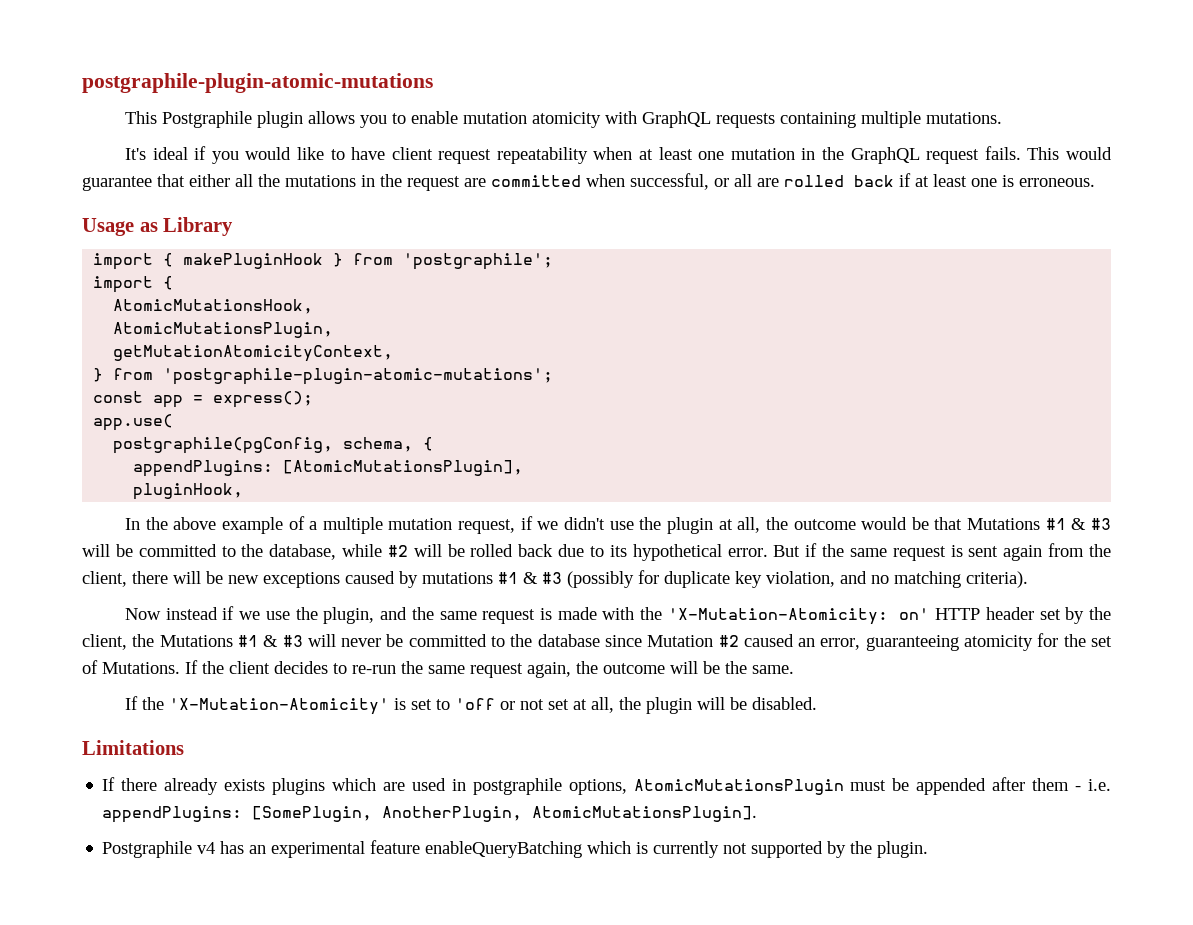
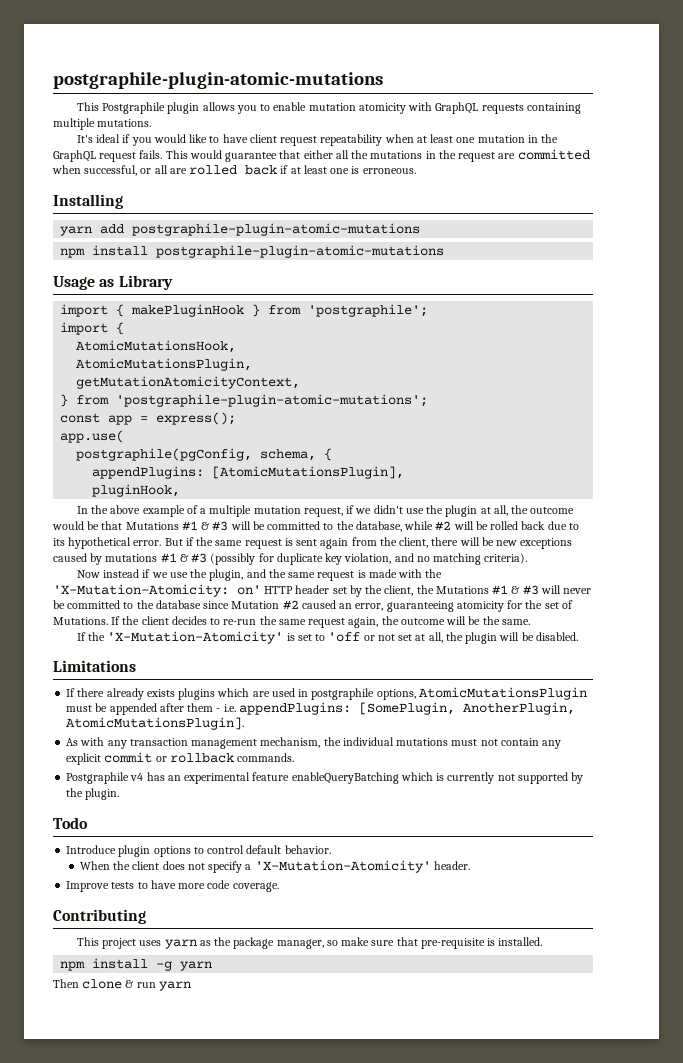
(1095, 182) none -> [53,194,123,209] [60,223,421,236] [60,245,445,258] // Installing // yarn add postgraphile-plugin-atomic-mutations // npm install postgraphile-plugin-atomic-mutations
(758, 814) none -> [66,737,562,749] [66,752,295,765] // As with any transaction management mechanism, the individual mutations must not contain any explicit commit or rollback commands.
(929, 849) none -> [53,817,88,829] [66,845,331,857] [79,860,470,873] [66,880,279,892] [53,909,146,924] [76,937,543,949] [60,958,213,971] [53,979,191,991] // Todo // Introduce plugin options to control default behavior. // When the client does not specify a 'X-Mutation-Atomicity' header. // Improve tests to have more code coverage. // Contributing // This project uses yarn as the package manager, so make sure that pre-requisite is installed. // npm install -g yarn // Then clone & run yarn

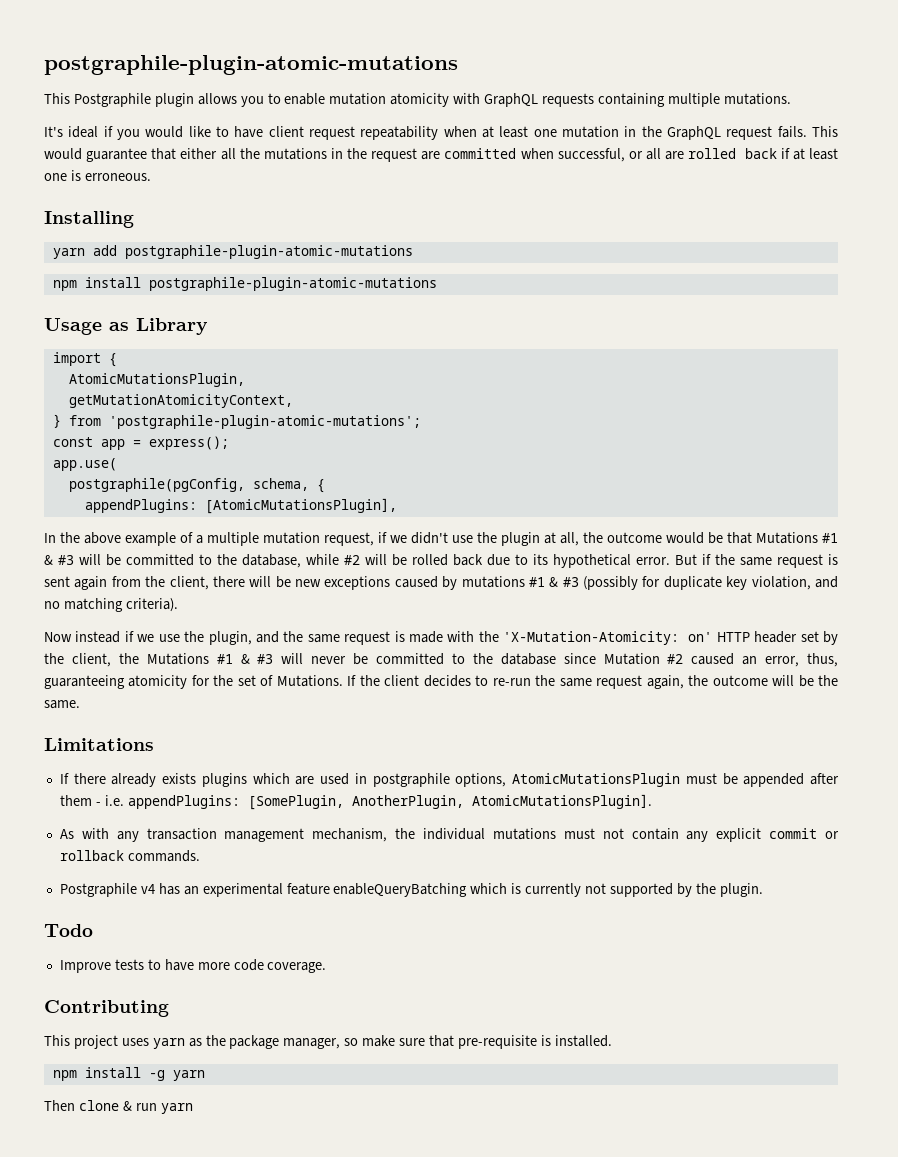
[131,304,429,317] [60,322,125,335] [76,340,237,353] makePluginHook } from 'postgraphile'; // import { // AtomicMutationsHook, -> (117, 360) none
[92,484,181,497] // pluginHook, -> (397, 506) none
(384, 607) none -> [806,653,838,667] thus,
[76,631,578,644] // If the 'X-Mutation-Atomicity' is set to 'off or not set at all, the plugin will be disabled. -> (80, 704) none
[66,845,331,857] [79,860,470,873] // Introduce plugin options to control default behavior. // When the client does not specify a 'X-Mutation-Atomicity' header. -> (93, 930) none

